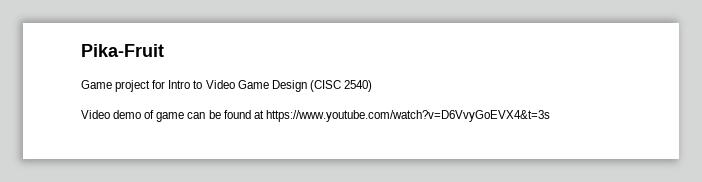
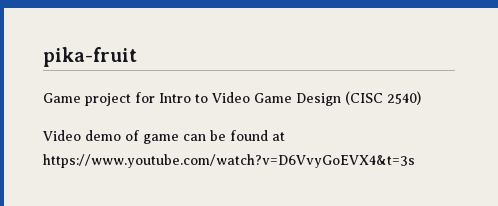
[81,44,164,57] Pika-Fruit -> [43,47,137,67] pika-fruit

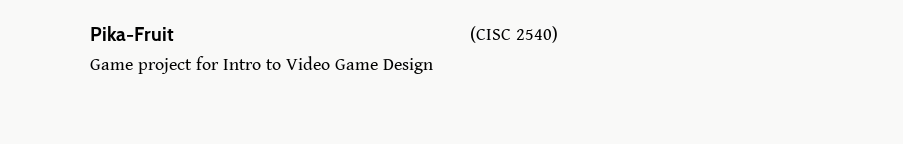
[43,47,137,67] pika-fruit -> [90,26,174,41] Pika-Fruit
[43,130,285,144] [43,154,415,168] // Video demo of game can be found at https://www.youtube.com/watch?v=D6VvyGoEVX4&t=3s -> (558, 34) none

